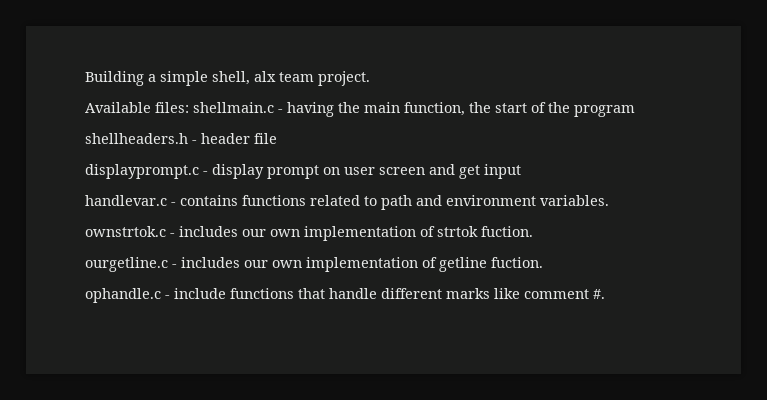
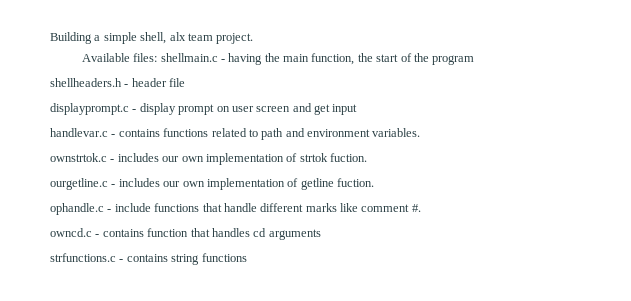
(605, 294) none -> [50,228,321,240] [50,253,247,265] // owncd.c - contains function that handles cd arguments // strfunctions.c - contains string functions

